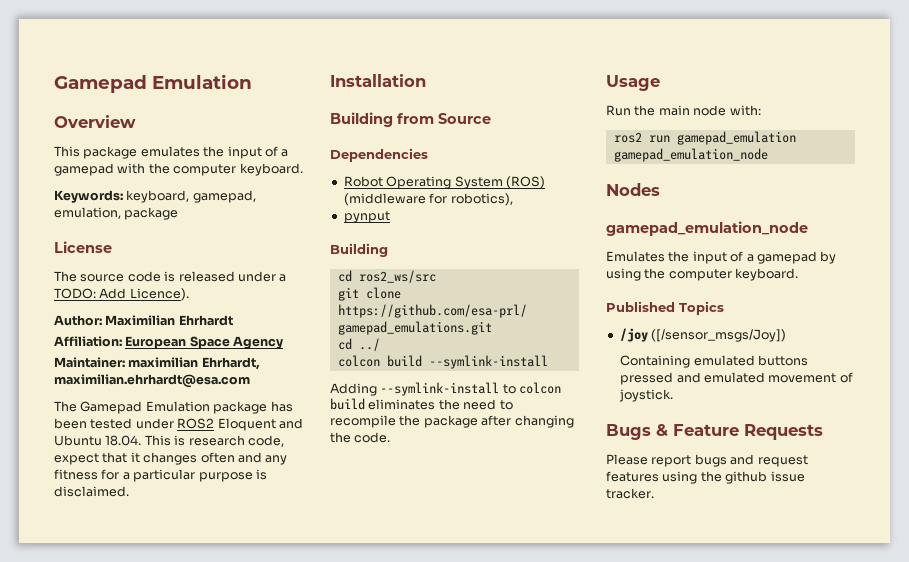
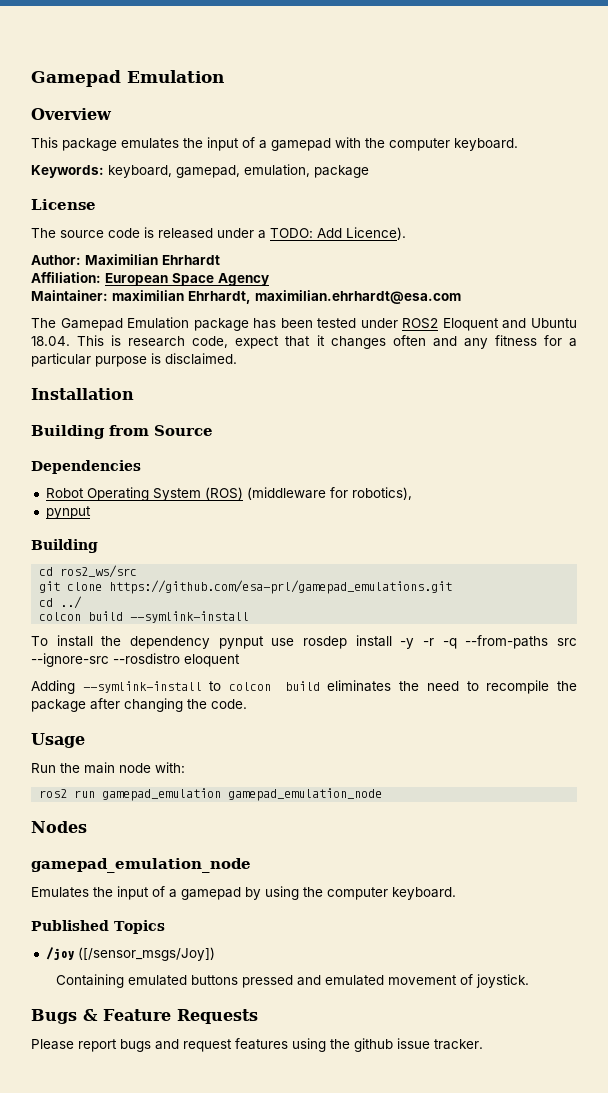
(548, 362) none -> [31,635,578,649] [31,653,240,667] // To install the dependency pynput use rosdep install -y -r -q --from-paths src --ignore-src --rosdistro eloquent

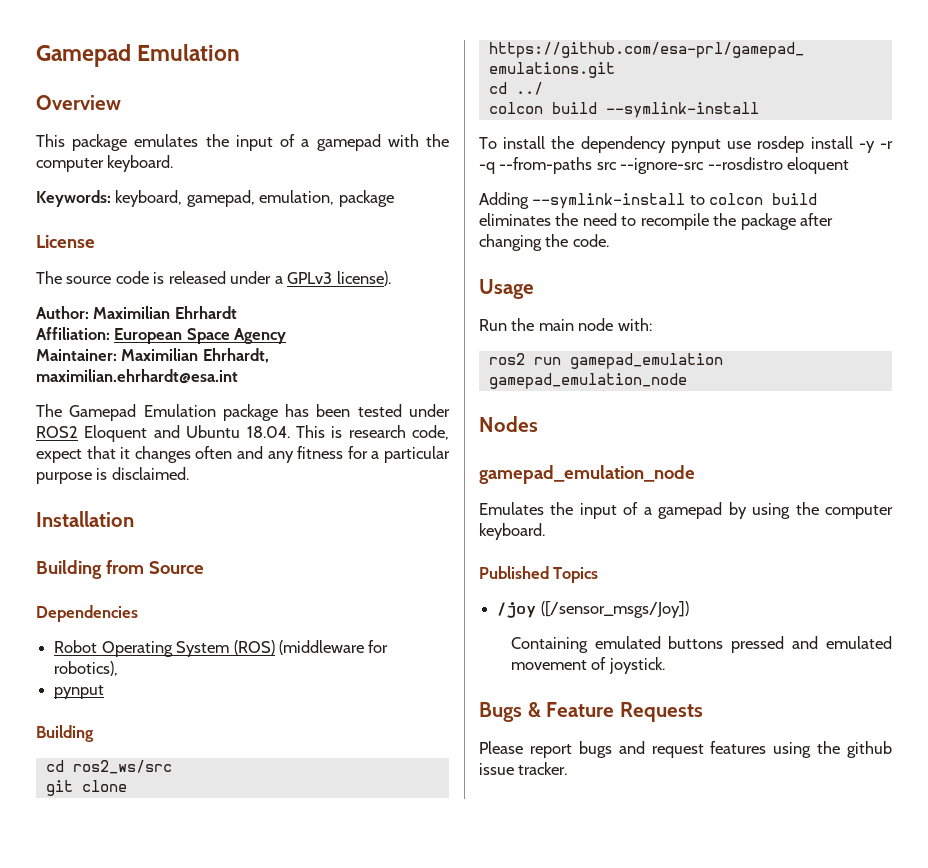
[270,227,406,240] TODO: Add Licence). -> [287,271,391,286] GPLv3 license).
[112,290,461,304] maximilian Ehrhardt, maximilian.ehrhardt@esa.com -> [121,348,269,363] [36,369,238,384] Maximilian Ehrhardt, maximilian.ehrhardt@esa.int

